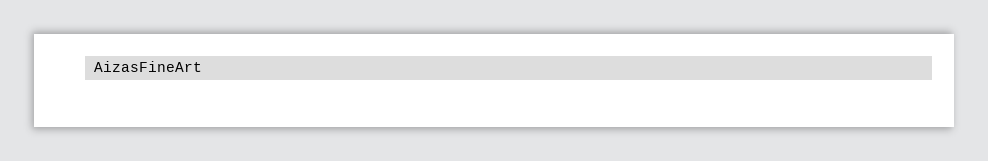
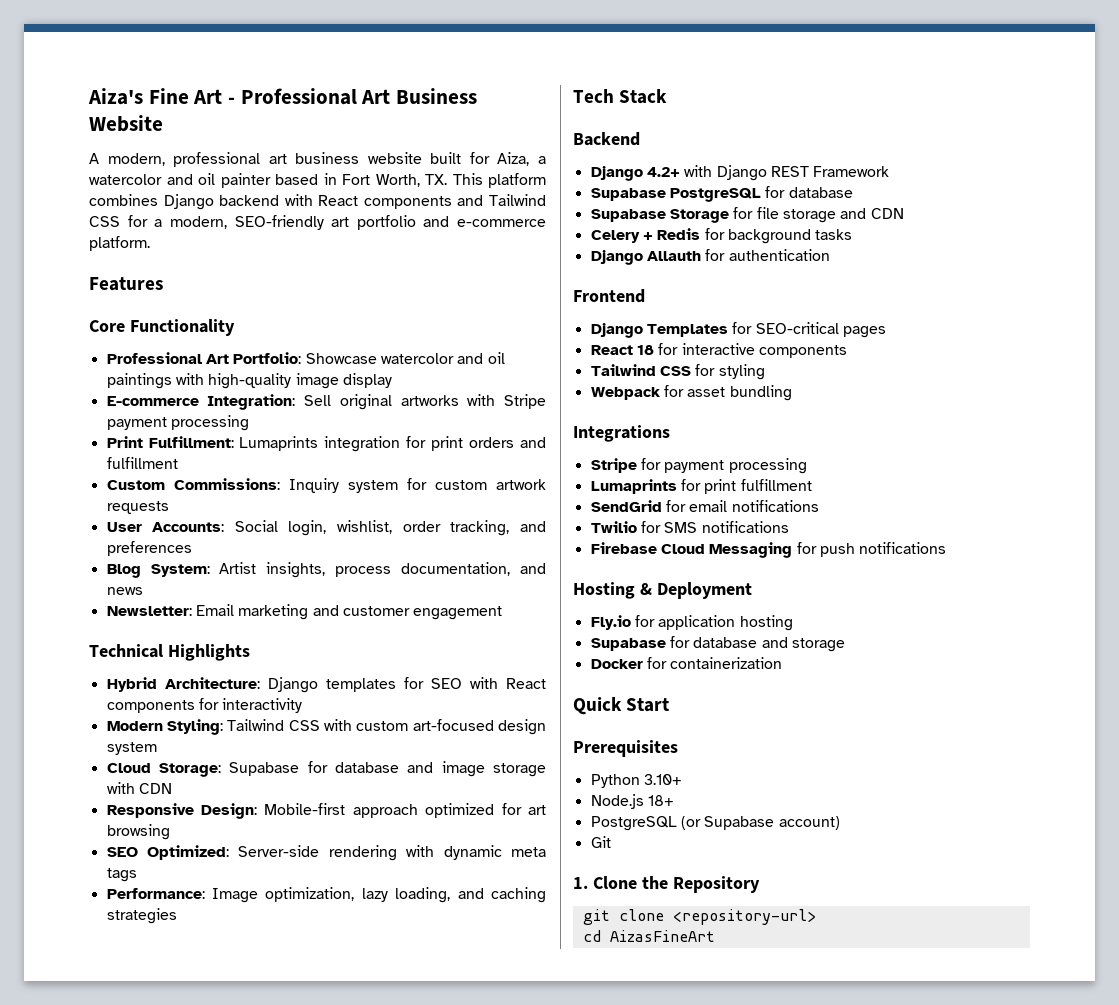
(93, 66) none -> [88,88,478,105] [89,115,163,132] [89,152,546,167] [89,173,546,188] [89,194,546,210] [89,215,546,230] [89,236,150,251] [89,277,163,291] [89,319,235,336] [106,352,505,364] [106,373,392,389] [106,394,546,410] [106,415,249,431] [106,436,546,452] [106,457,178,469] [106,478,546,493] [106,501,169,514] [106,520,546,536] [106,541,192,556] [106,562,546,578] [106,587,143,595] [106,604,503,620] [89,644,250,661] [106,677,546,693] [106,698,303,713] [106,719,546,735] [106,742,157,755] [106,761,546,777] [106,782,172,794] [106,803,546,819] [106,824,170,840] [106,845,546,861] [106,868,137,882] [106,887,546,903] [106,908,177,924] [573,89,668,104] [573,132,640,146] [590,165,890,181] [590,186,853,202] [590,207,904,223] [590,228,853,244] [590,249,830,265] [573,289,645,303] [590,322,886,338] [590,343,847,358] [590,364,765,380] [590,385,792,401] [573,425,670,442] [590,458,807,474] [590,479,812,494] [590,500,819,512] [590,521,789,533] [590,542,947,558] [573,582,752,599] [590,615,793,631] [590,636,845,652] [590,657,783,669] [573,697,670,715] [573,740,678,757] [590,774,682,788] [590,794,674,809] [590,816,840,831] [590,836,611,848] [573,876,760,893] [582,909,816,925] [582,930,601,942] Aiza's Fine Art - Professional Art Business Website // A modern, professional art business website built for Aiza, a watercolor and oil painter based in Fort Worth, TX. This platform combines Django backend with React components and Tailwind CSS for a modern, SEO-friendly art portfolio and e-commerce platform. // Features // Core Functionality // Professional Art Portfolio: Showcase watercolor and oil paintings with high-quality image display // E-commerce Integration: Sell original artworks with Stripe payment processing // Print Fulfillment: Lumaprints integration for print orders and fulfillment // Custom Commissions: Inquiry system for custom artwork requests // User Accounts: Social login, wishlist, order tracking, and preferences // Blog System: Artist insights, process documentation, and news // Newsletter: Email marketing and customer engagement // Technical Highlights // Hybrid Architecture: Django templates for SEO with React components for interactivity // Modern Styling: Tailwind CSS with custom art-focused design system // Cloud Storage: Supabase for database and image storage with CDN // Responsive Design: Mobile-first approach optimized for art browsing // SEO Optimized: Server-side rendering with dynamic meta tags // Performance: Image optimization, lazy loading, and caching strategies // Tech Stack // Backend // Django 4.2+ with Django REST Framework // Supabase PostgreSQL for database // Supabase Storage for file storage and CDN // Celery + Redis for background tasks // Django Allauth for authentication // Frontend // Django Templates for SEO-critical pages // React 18 for interactive components // Tailwind CSS for styling // Webpack for asset bundling // Integrations // Stripe for payment processing // Lumaprints for print fulfillment // SendGrid for email notifications // Twilio for SMS notifications // Firebase Cloud Messaging for push notifications // Hosting & Deployment // Fly.io for application hosting // Supabase for database and storage // Docker for containerization // Quick Start // Prerequisites // Python 3.10+ // Node.js 18+ // PostgreSQL (or Supabase account) // Git // 1. Clone the Repository // git clone <repository-url> // cd

